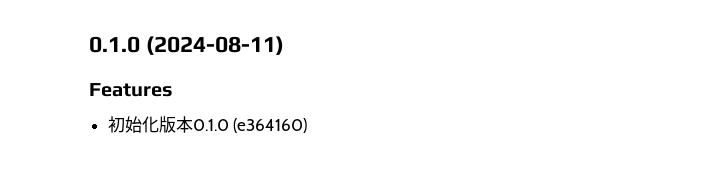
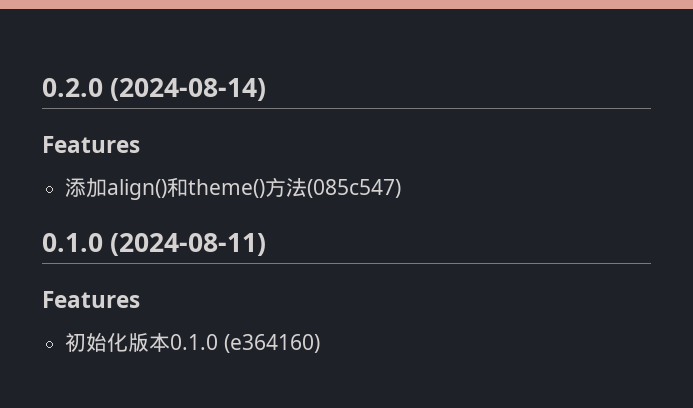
(89, 44) none -> [42,78,267,101] [42,136,140,153] [65,177,402,200] 0.2.0 (2024-08-14) // Features // 添加align()和theme()方法(085c547) //

